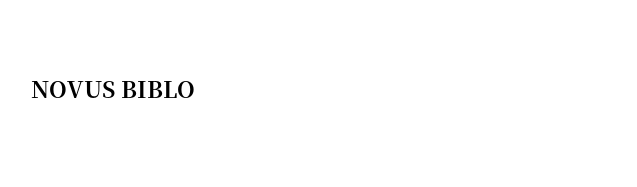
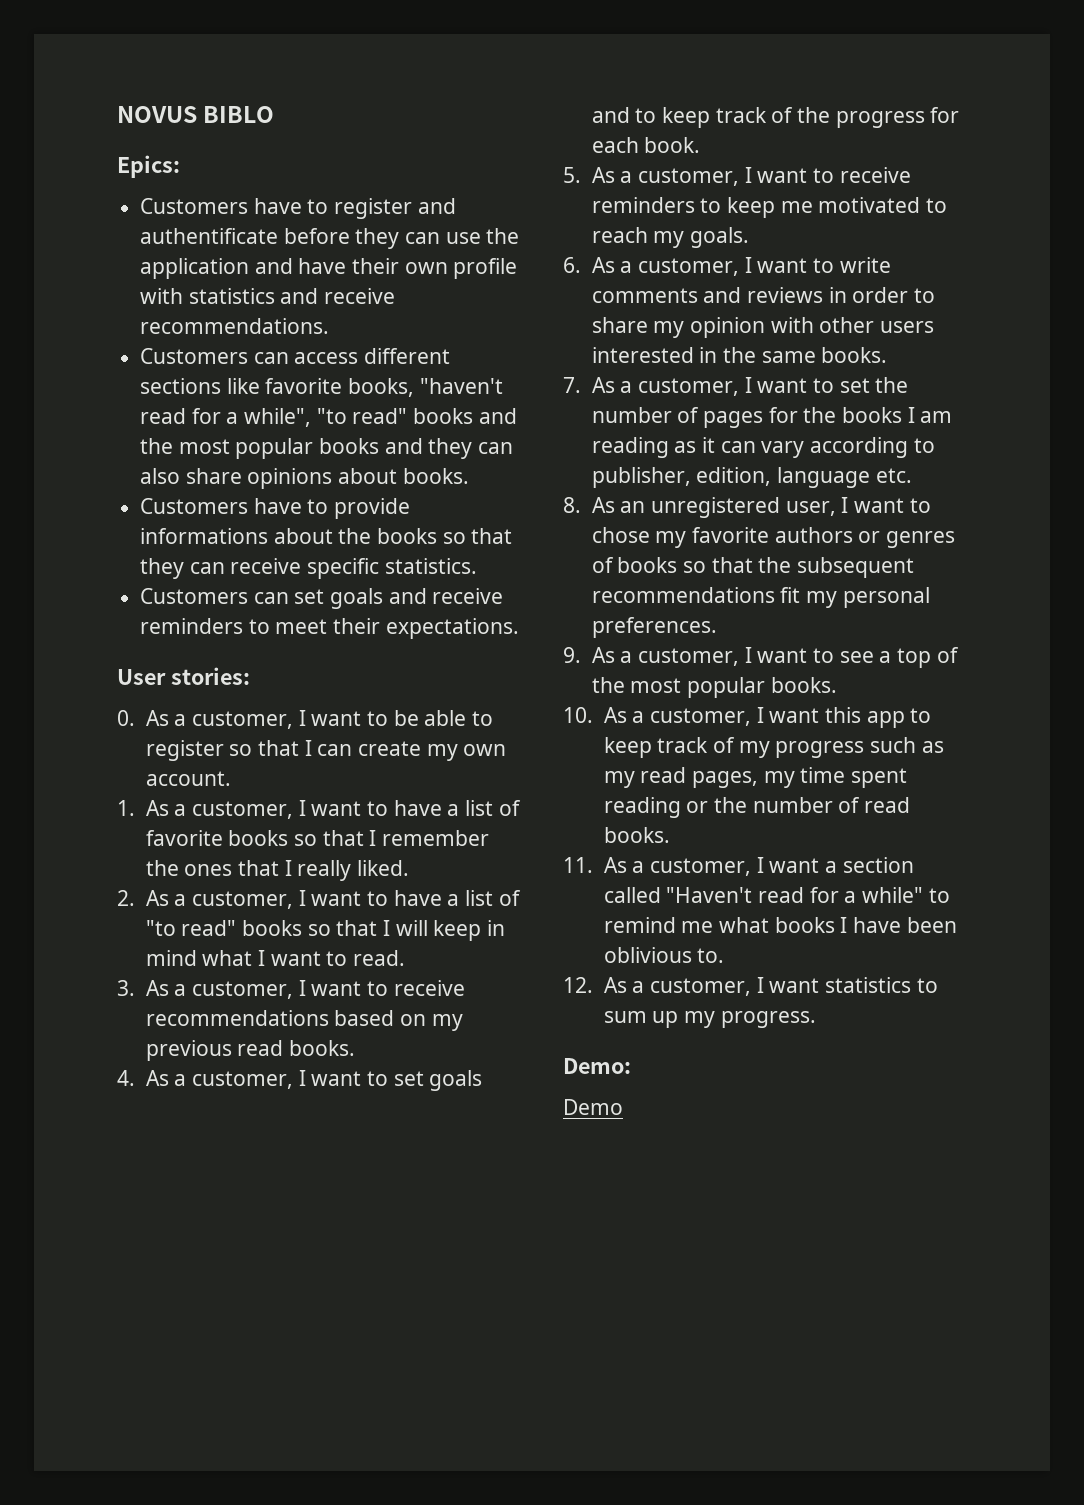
(196, 89) none -> [117,155,180,178] [140,198,456,219] [140,228,520,249] [140,258,518,279] [140,288,396,304] [140,318,330,334] [140,348,451,364] [140,378,503,397] [140,408,517,427] [140,438,514,459] [140,468,469,489] [140,498,411,519] [140,528,513,544] [140,558,477,579] [140,588,504,609] [140,618,519,639] [117,667,250,685] [117,710,493,729] [145,740,507,761] [145,771,231,786] [117,800,521,819] [145,830,489,846] [145,860,409,881] [117,890,521,909] [145,920,505,941] [145,950,405,966] [117,980,465,999] [145,1010,463,1031] [145,1040,355,1061] [117,1070,483,1091] [591,107,960,128] [591,137,701,153] [563,167,911,186] [591,197,947,218] [591,227,749,248] [563,257,891,276] [591,287,935,303] [591,317,934,338] [591,347,888,363] [563,377,909,396] [591,407,953,428] [591,437,935,458] [591,467,912,488] [563,497,931,518] [591,527,955,548] [591,557,914,578] [591,587,930,608] [591,617,717,638] [563,647,959,668] [591,677,837,698] [563,707,932,728] [603,737,944,758] [603,767,907,788] [603,797,910,818] [603,827,670,843] [563,857,914,876] [603,887,950,903] [603,917,957,933] [603,947,725,963] [563,977,938,996] [603,1011,816,1028] [563,1058,631,1074] [563,1099,623,1115] // Epics: // Customers have to register and authentificate before they can use the application and have their own profile with statistics and receive recommendations. // Customers can access different sections like favorite books, "haven't read for a while", "to read" books and the most popular books and they can also share opinions about books. // Customers have to provide informations about the books so that they can receive specific statistics. // Customers can set goals and receive reminders to meet their expectations. // User stories: // 0. As a customer, I want to be able to register so that I can create my own account. // 1. As a customer, I want to have a list of favorite books so that I remember the ones that I really liked. // 2. As a customer, I want to have a list of "to read" books so that I will keep in mind what I want to read. // 3. As a customer, I want to receive recommendations based on my previous read books. // 4. As a customer, I want to set goals and to keep track of the progress for each book. // 5. As a customer, I want to receive reminders to keep me motivated to reach my goals. // 6. As a customer, I want to write comments and reviews in order to share my opinion with other users interested in the same books. // 7. As a customer, I want to set the number of pages for the books I am reading as it can vary according to publisher, edition, language etc. // 8. As an unregistered user, I want to chose my favorite authors or genres of books so that the subsequent recommendations fit my personal preferences. // 9. As a customer, I want to see a top of the most popular books. // 10. As a customer, I want this app to keep track of my progress such as my read pages, my time spent reading or the number of read books. // 11. As a customer, I want a section called "Haven't read for a while" to remind me what books I have been oblivious to. // 12. As a customer, I want statistics to sum up my progress. // Demo: // Demo

